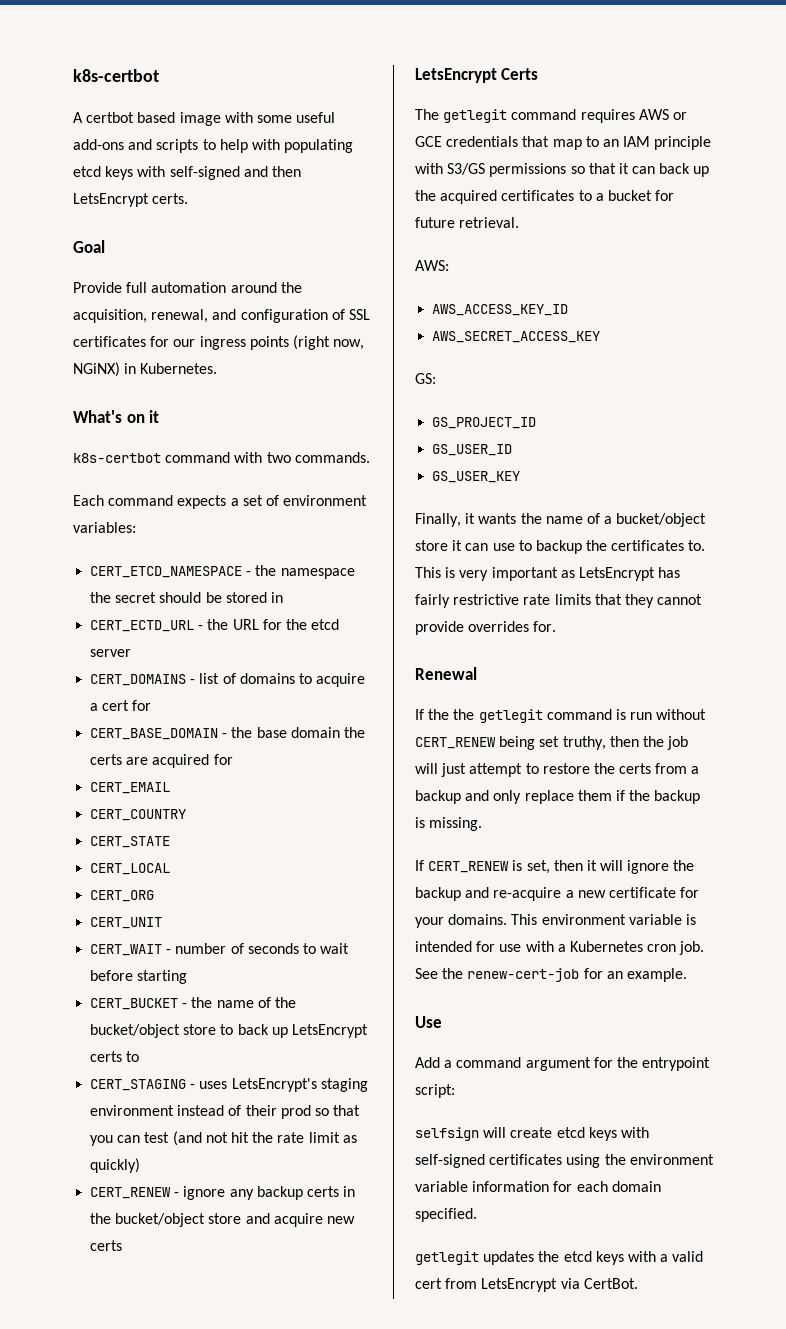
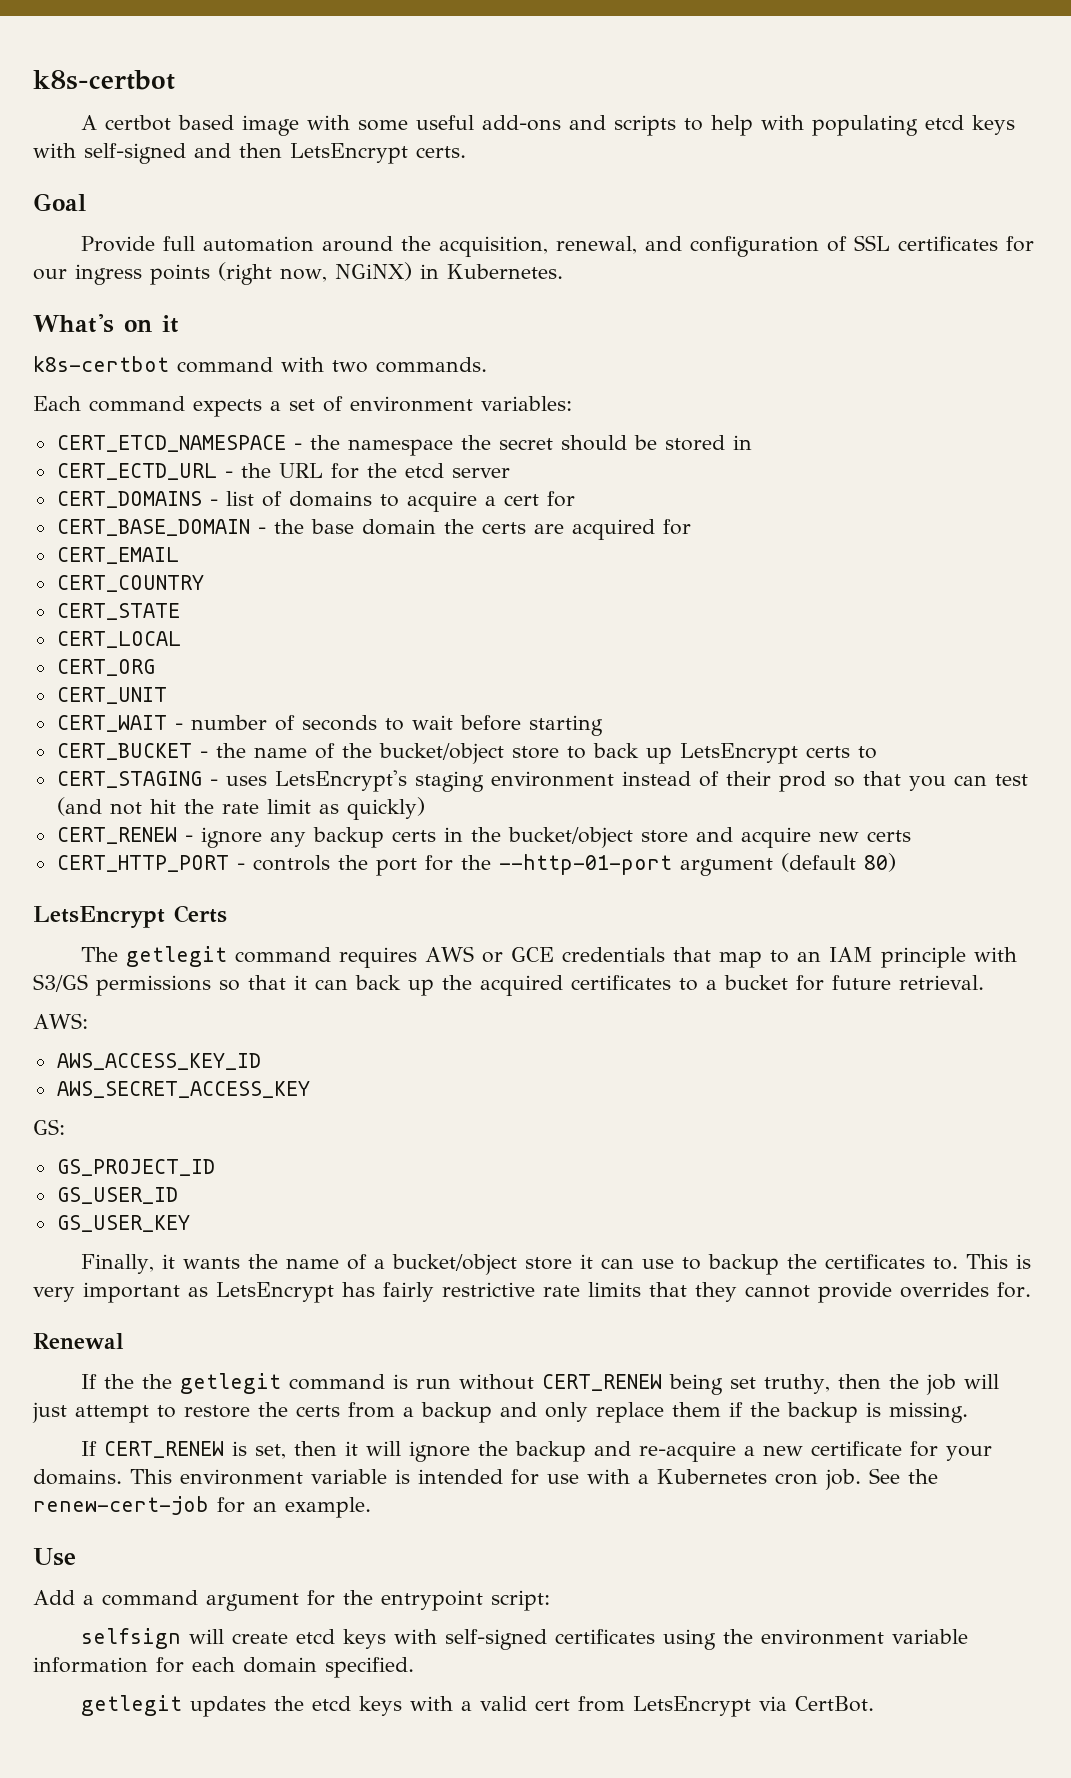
(123, 1245) none -> [56,853,896,876] // CERT_HTTP_PORT - controls the port for the --http-01-port argument (default 80)

